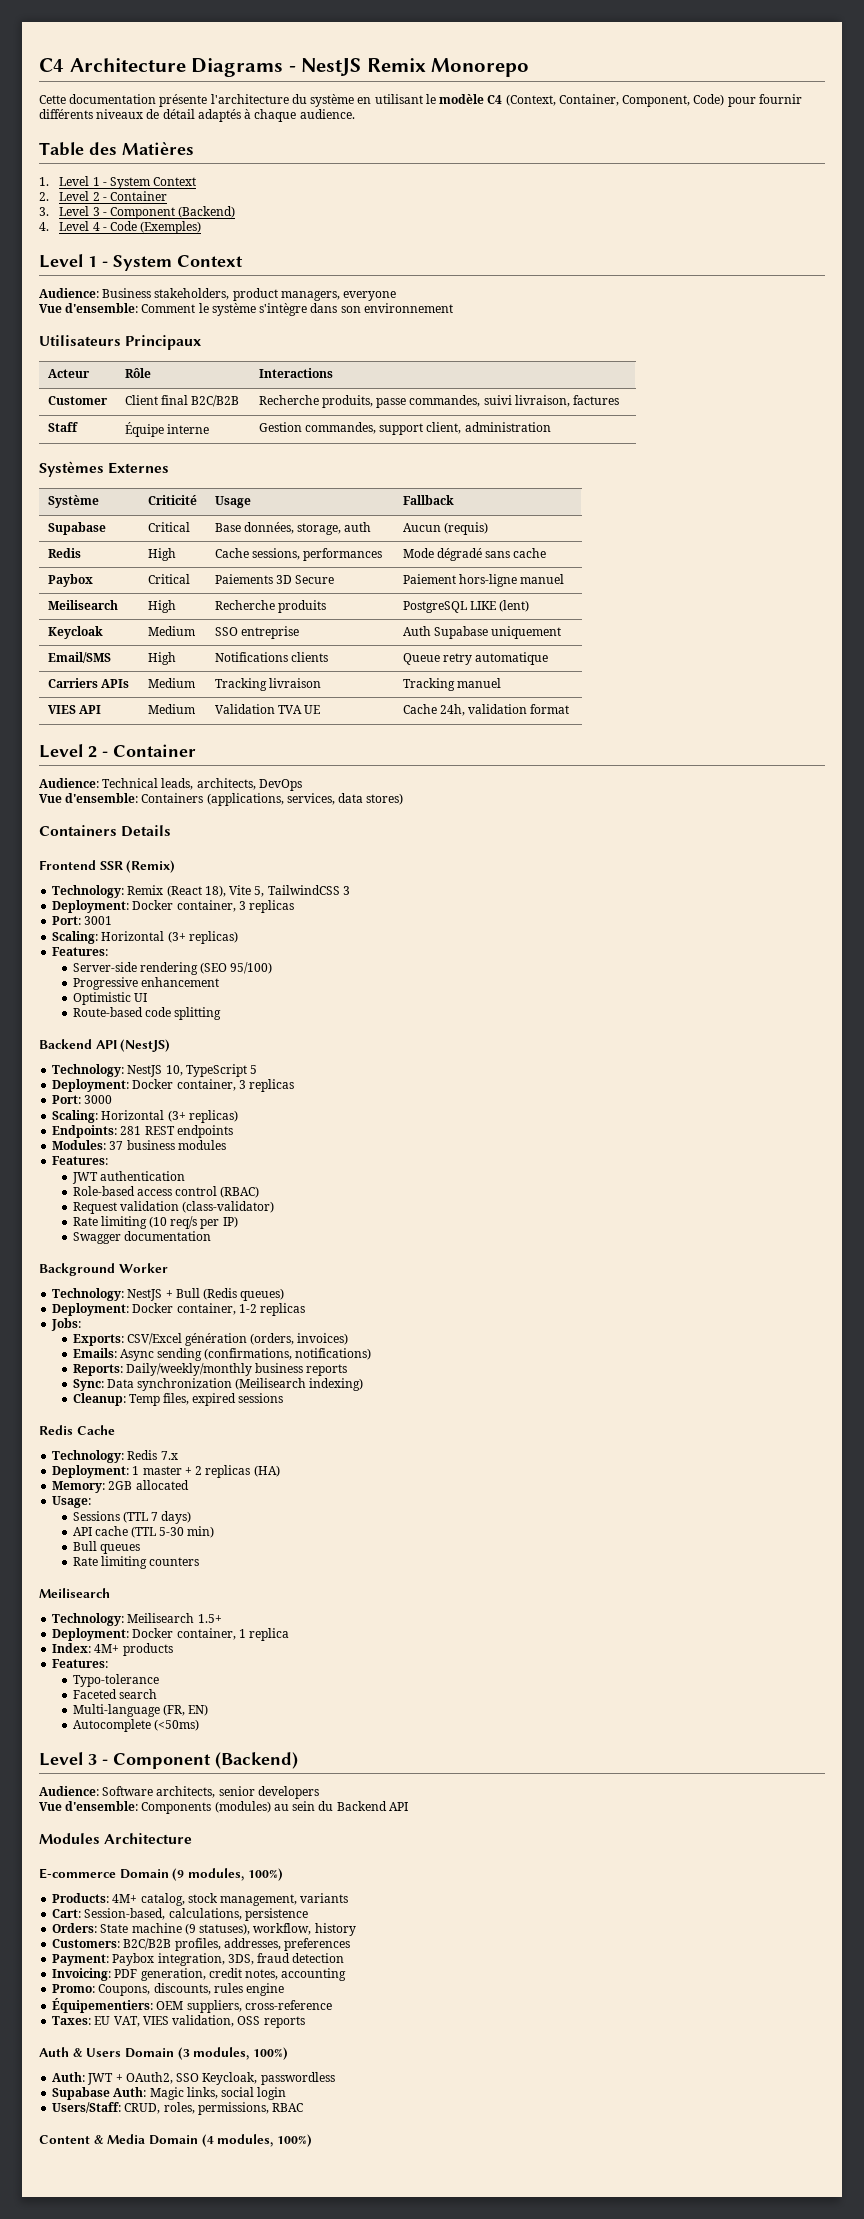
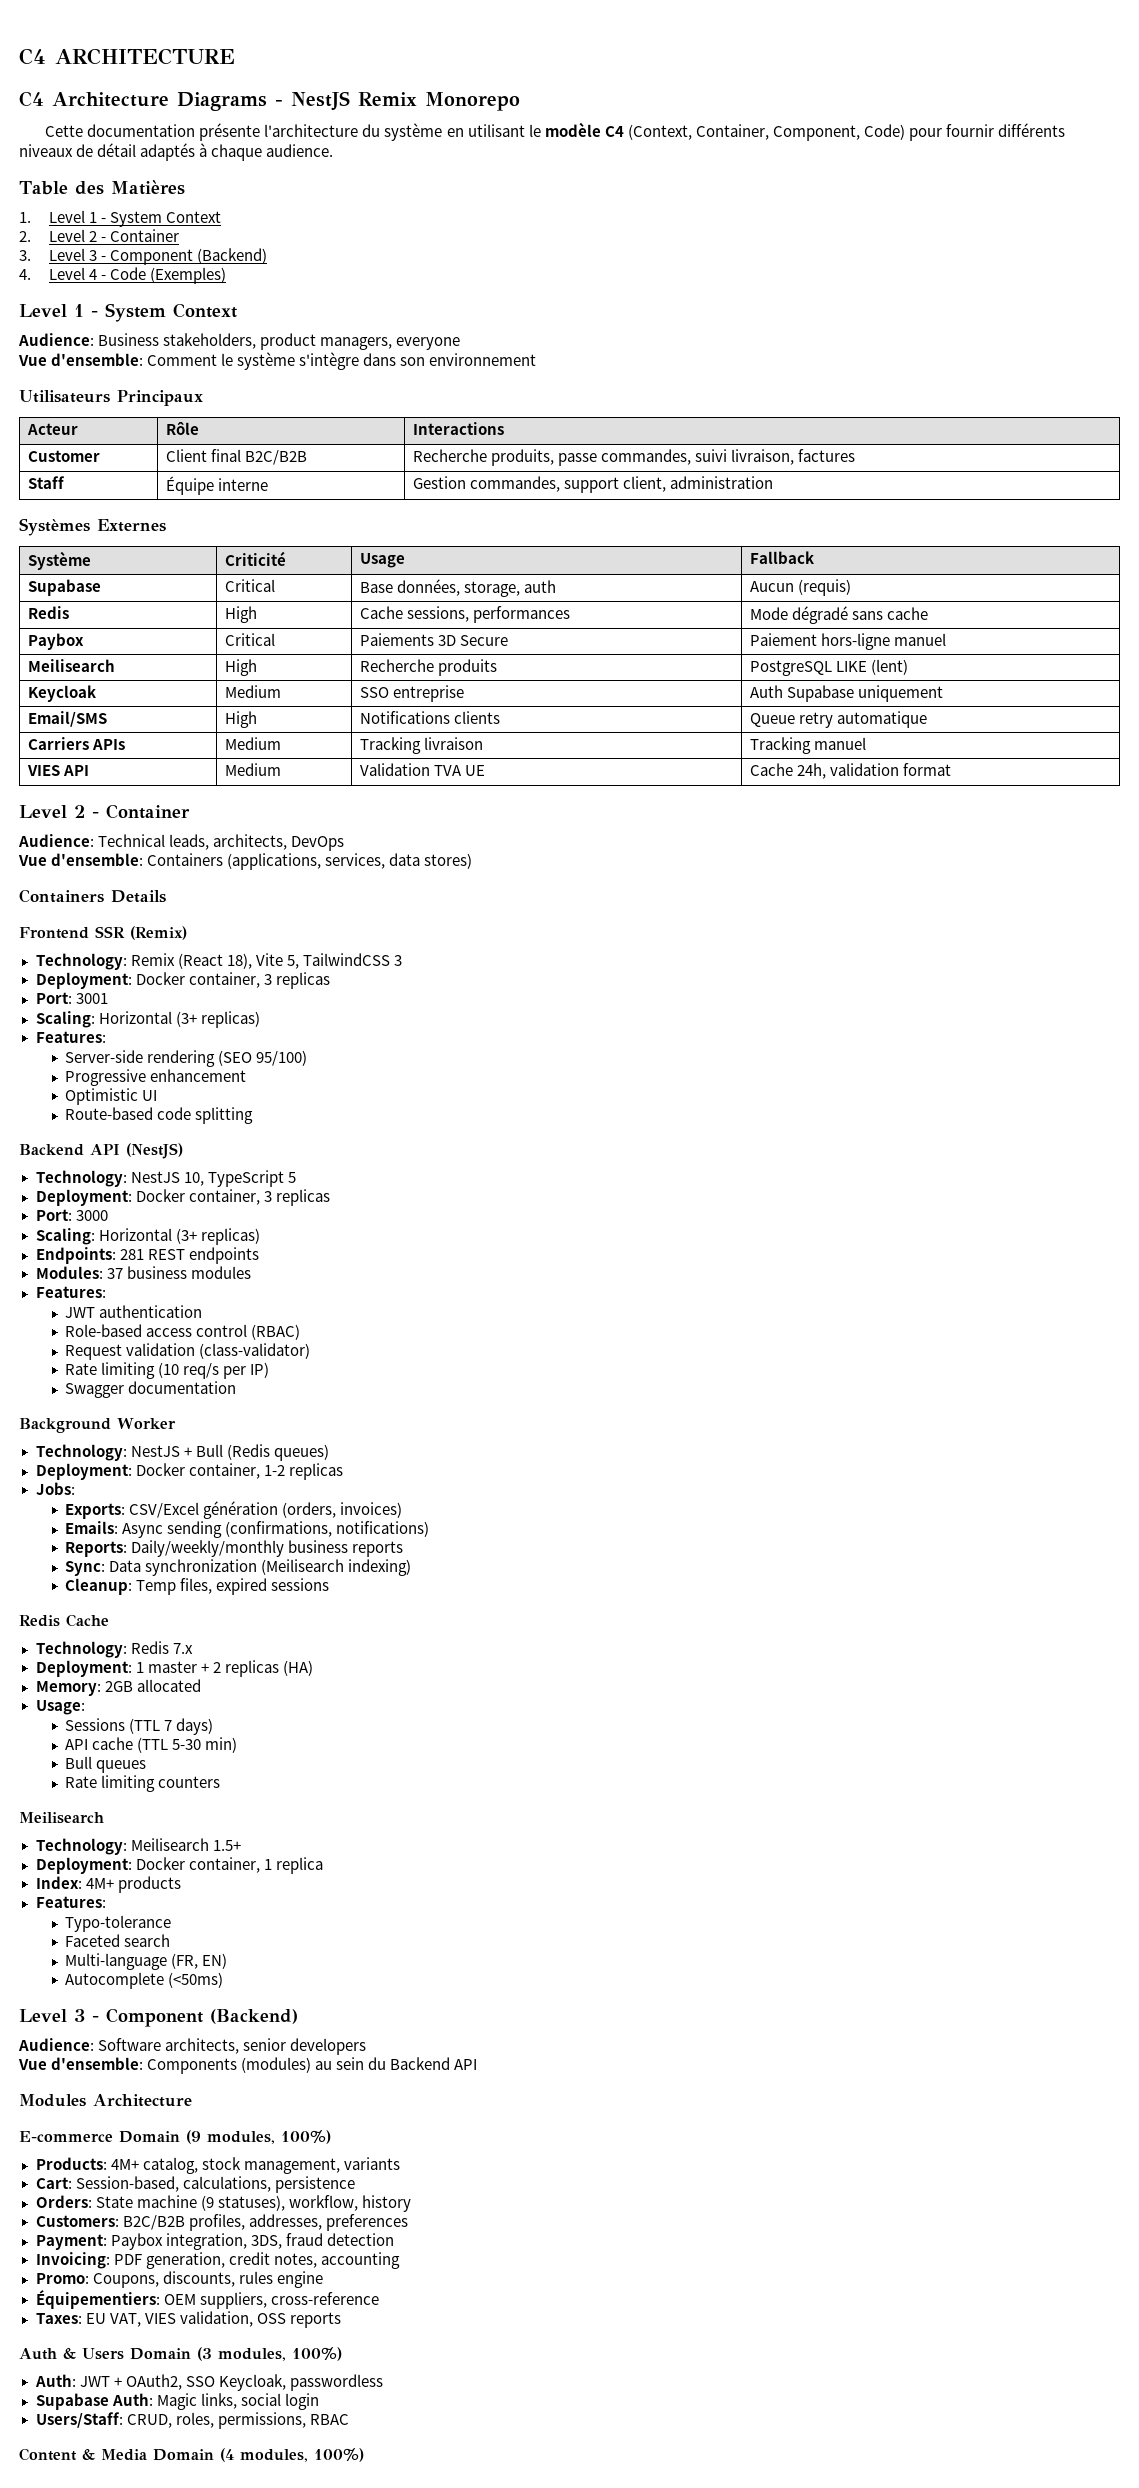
[39,58,64,72] C4 -> [19,48,235,65] [19,91,44,107] C4 ARCHITECTURE // C4

